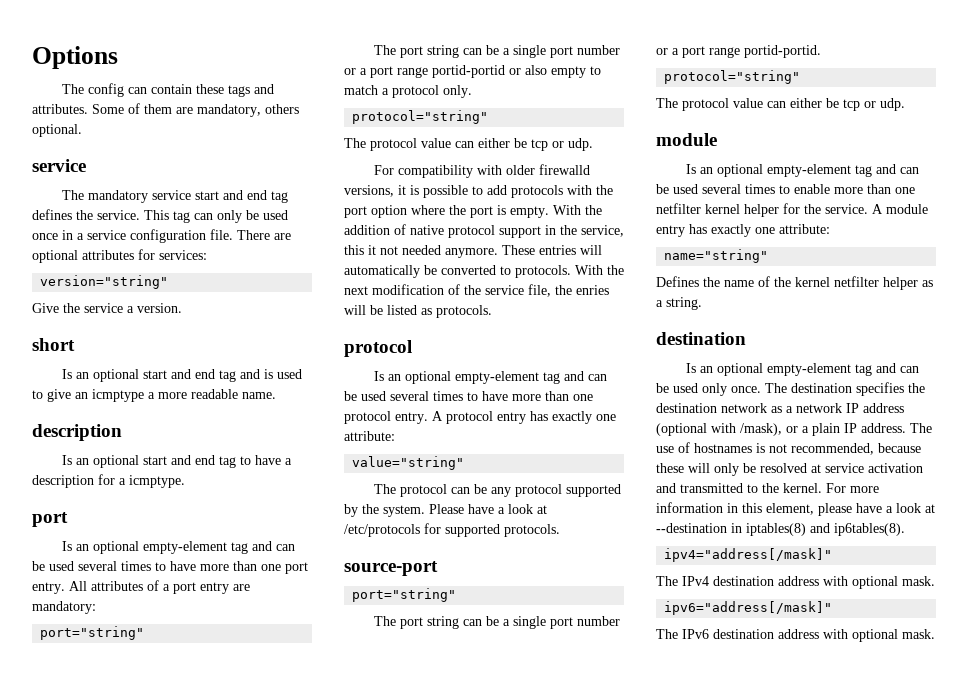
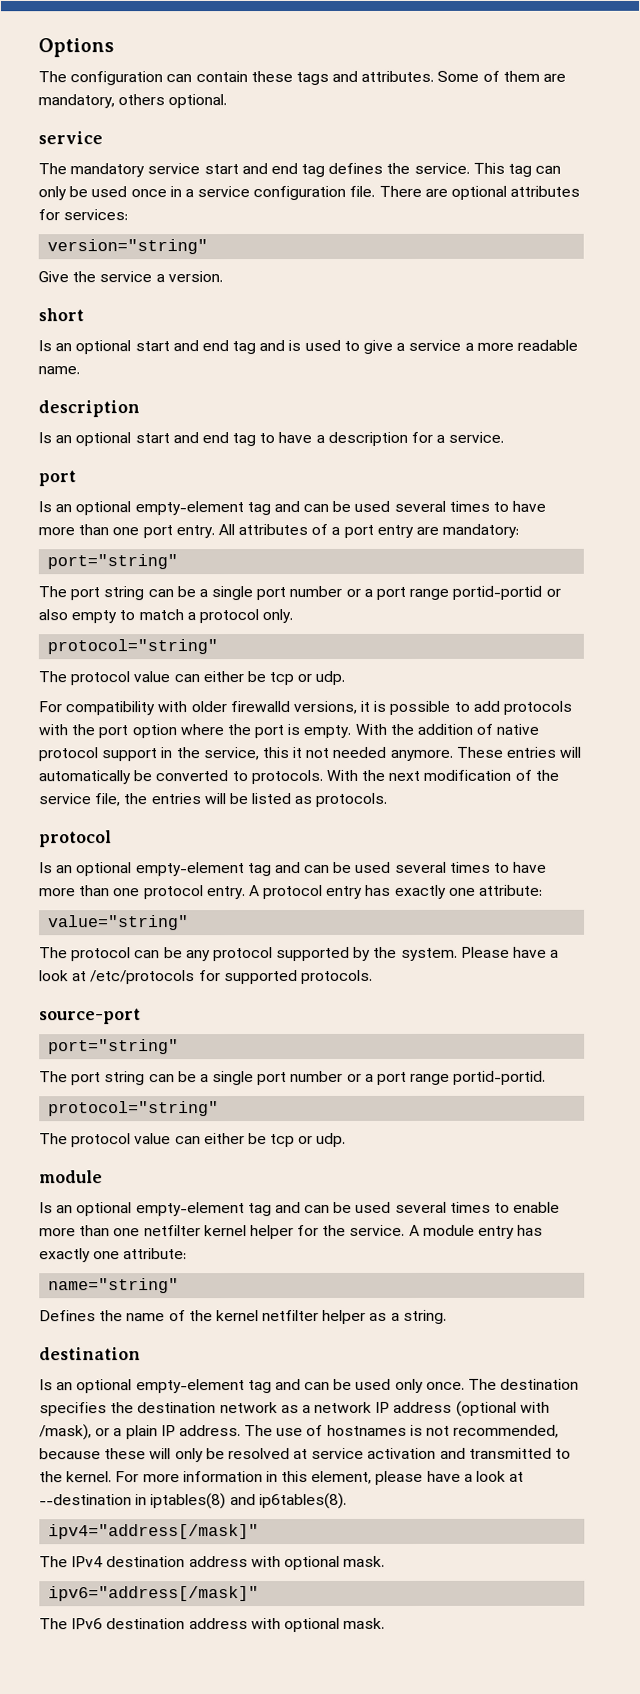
[88,83,125,97] config -> [70,71,164,86] configuration
[75,389,144,402] an icmptype -> [396,339,462,351] a service
[129,475,185,488] icmptype. -> [448,431,505,443] service.
[576,285,609,295] enries -> [150,793,201,805] entries

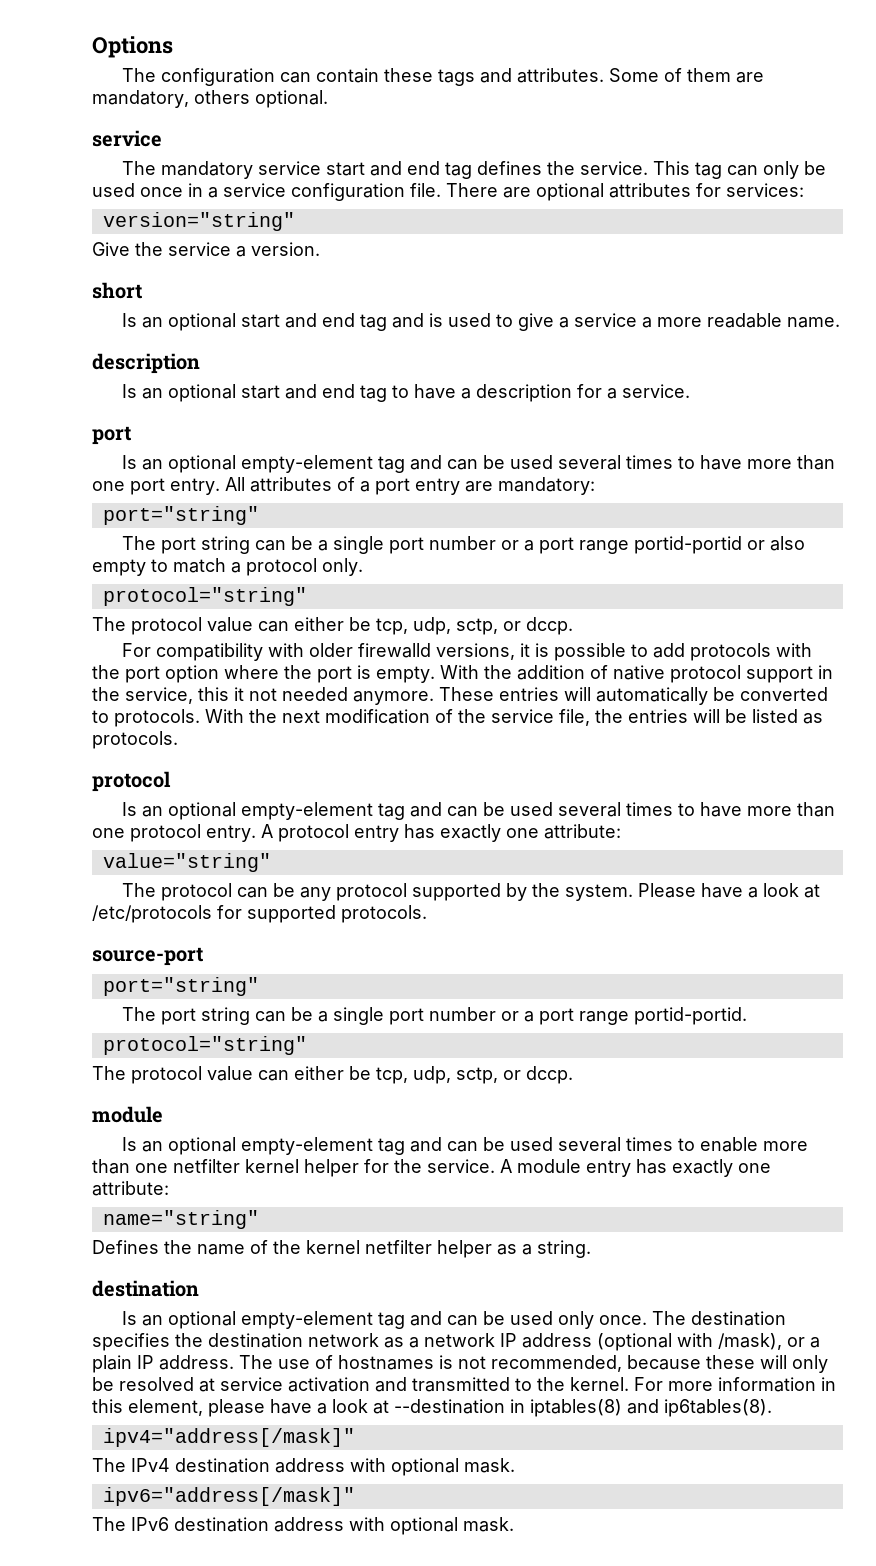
[269,670,346,686] tcp or udp. -> [376,617,573,635] tcp, udp, sctp, or dccp.
[270,1132,347,1148] tcp or udp. -> [376,1066,573,1084] tcp, udp, sctp, or dccp.

